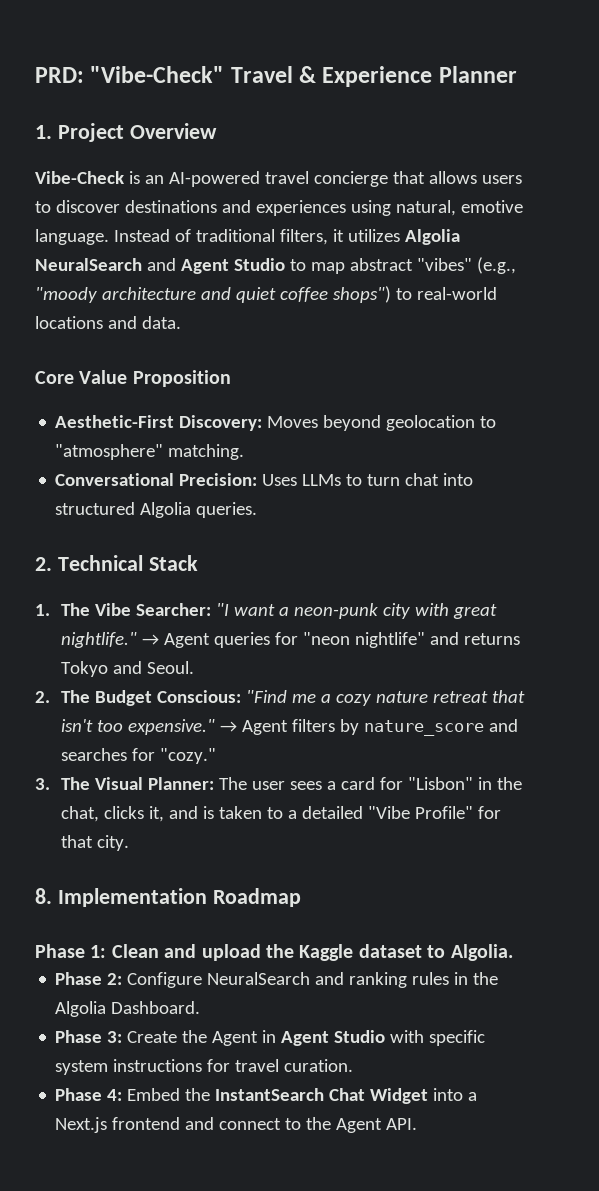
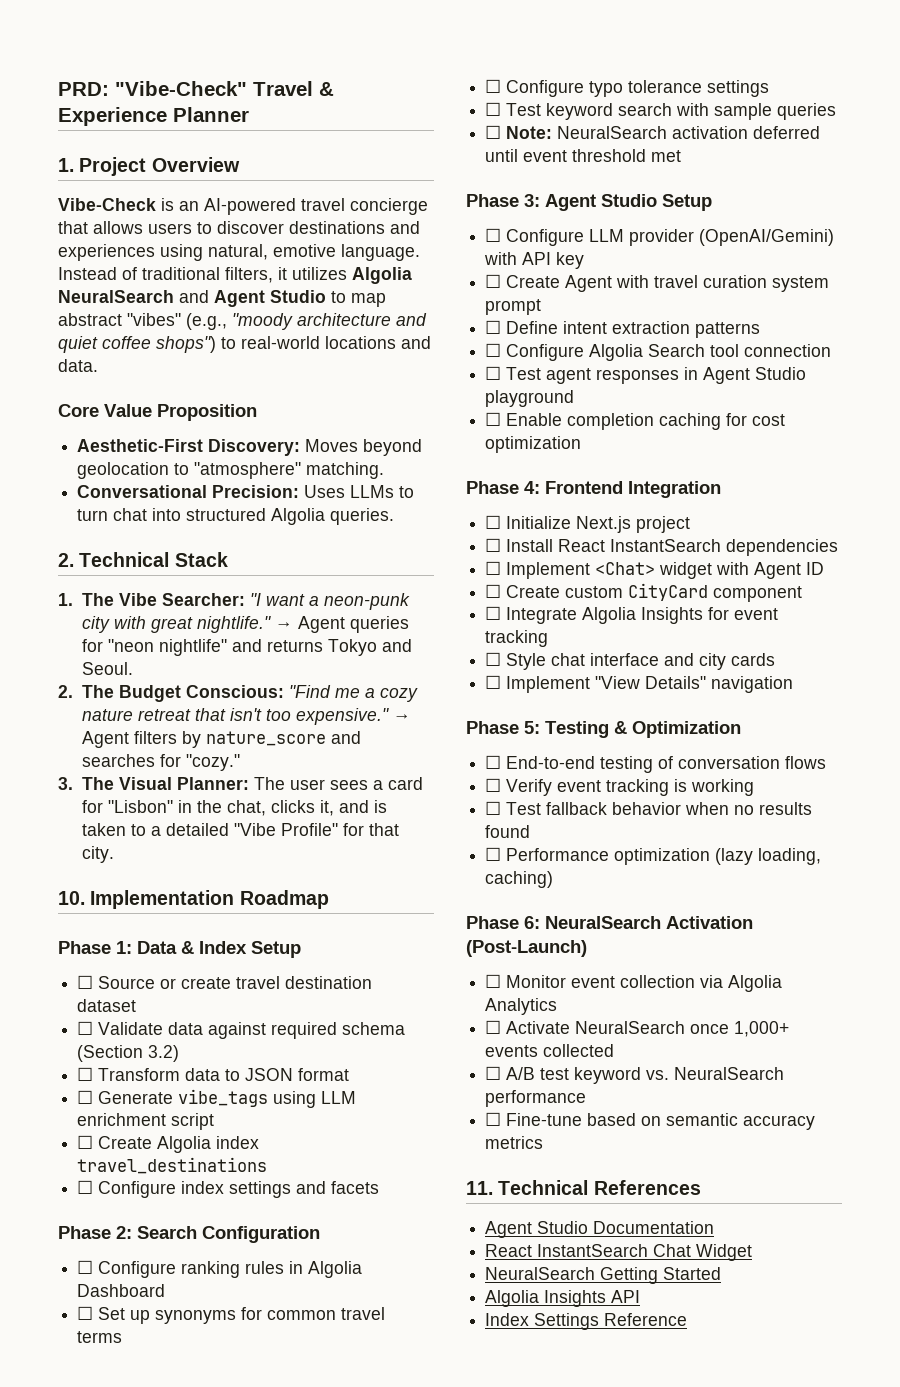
[35,888,52,904] 8. -> [58,891,85,905] 10.
[111,944,513,961] [55,972,499,988] [55,1001,201,1017] [55,1030,486,1046] [55,1059,354,1075] [55,1088,478,1104] [55,1117,418,1133] Clean and upload the Kaggle dataset to Algolia. // Phase 2: Configure NeuralSearch and ranking rules in the Algolia Dashboard. // Phase 3: Create the Agent in Agent Studio with specific system instructions for travel curation. // Phase 4: Embed the InstantSearch Chat Widget into a Next.js frontend and connect to the Agent API. -> [137,941,301,958] [77,975,373,989] [77,999,137,1012] [77,1021,406,1039] [77,1045,180,1062] [77,1067,350,1081] [77,1089,357,1108] [77,1113,215,1130] [77,1135,260,1153] [77,1157,268,1174] [77,1180,380,1198] [58,1226,320,1243] [77,1260,363,1278] [77,1284,166,1297] [77,1306,386,1324] [77,1331,123,1343] [485,79,770,97] [485,102,837,120] [485,125,821,139] [485,149,682,162] [466,194,712,211] [485,228,835,246] [484,252,585,269] [485,274,830,292] [485,299,542,315] [485,320,761,338] [485,343,832,361] [485,366,807,384] [485,390,575,407] [485,412,786,430] [485,436,582,453] [466,481,721,498] [485,515,691,533] [485,538,839,556] [485,561,825,579] [485,583,803,602] [485,606,779,624] [485,630,549,647] [485,652,776,670] [485,675,794,693] [466,721,741,738] [485,755,827,773] [485,778,755,796] [485,801,813,815] [485,825,531,838] [485,847,822,865] [485,871,554,888] [466,916,753,929] [466,940,587,957] [485,974,783,992] [485,998,558,1015] [485,1020,790,1037] [485,1044,615,1057] [485,1066,785,1084] [485,1090,587,1107] [485,1112,816,1130] [485,1136,544,1149] [466,1180,701,1195] [485,1221,715,1238] [485,1244,753,1261] [485,1267,722,1284] [485,1290,641,1307] [485,1313,688,1330] Data & Index Setup // ☐ Source or create travel destination dataset // ☐ Validate data against required schema (Section 3.2) // ☐ Transform data to JSON format // ☐ Generate vibe_tags using LLM enrichment script // ☐ Create Algolia index travel_destinations // ☐ Configure index settings and facets // Phase 2: Search Configuration // ☐ Configure ranking rules in Algolia Dashboard // ☐ Set up synonyms for common travel terms // ☐ Configure typo tolerance settings // ☐ Test keyword search with sample queries // ☐ Note: NeuralSearch activation deferred until event threshold met // Phase 3: Agent Studio Setup // ☐ Configure LLM provider (OpenAI/Gemini) with API key // ☐ Create Agent with travel curation system prompt // ☐ Define intent extraction patterns // ☐ Configure Algolia Search tool connection // ☐ Test agent responses in Agent Studio playground // ☐ Enable completion caching for cost optimization // Phase 4: Frontend Integration // ☐ Initialize Next.js project // ☐ Install React InstantSearch dependencies // ☐ Implement <Chat> widget with Agent ID // ☐ Create custom CityCard component // ☐ Integrate Algolia Insights for event tracking // ☐ Style chat interface and city cards // ☐ Implement "View Details" navigation // Phase 5: Testing & Optimization // ☐ End-to-end testing of conversation flows // ☐ Verify event tracking is working // ☐ Test fallback behavior when no results found // ☐ Performance optimization (lazy loading, caching) // Phase 6: NeuralSearch Activation (Post-Launch) // ☐ Monitor event collection via Algolia Analytics // ☐ Activate NeuralSearch once 1,000+ events collected // ☐ A/B test keyword vs. NeuralSearch performance // ☐ Fine-tune based on semantic accuracy metrics // 11. Technical References // Agent Studio Documentation // React InstantSearch Chat Widget // NeuralSearch Getting Started // Algolia Insights API // Index Settings Reference

